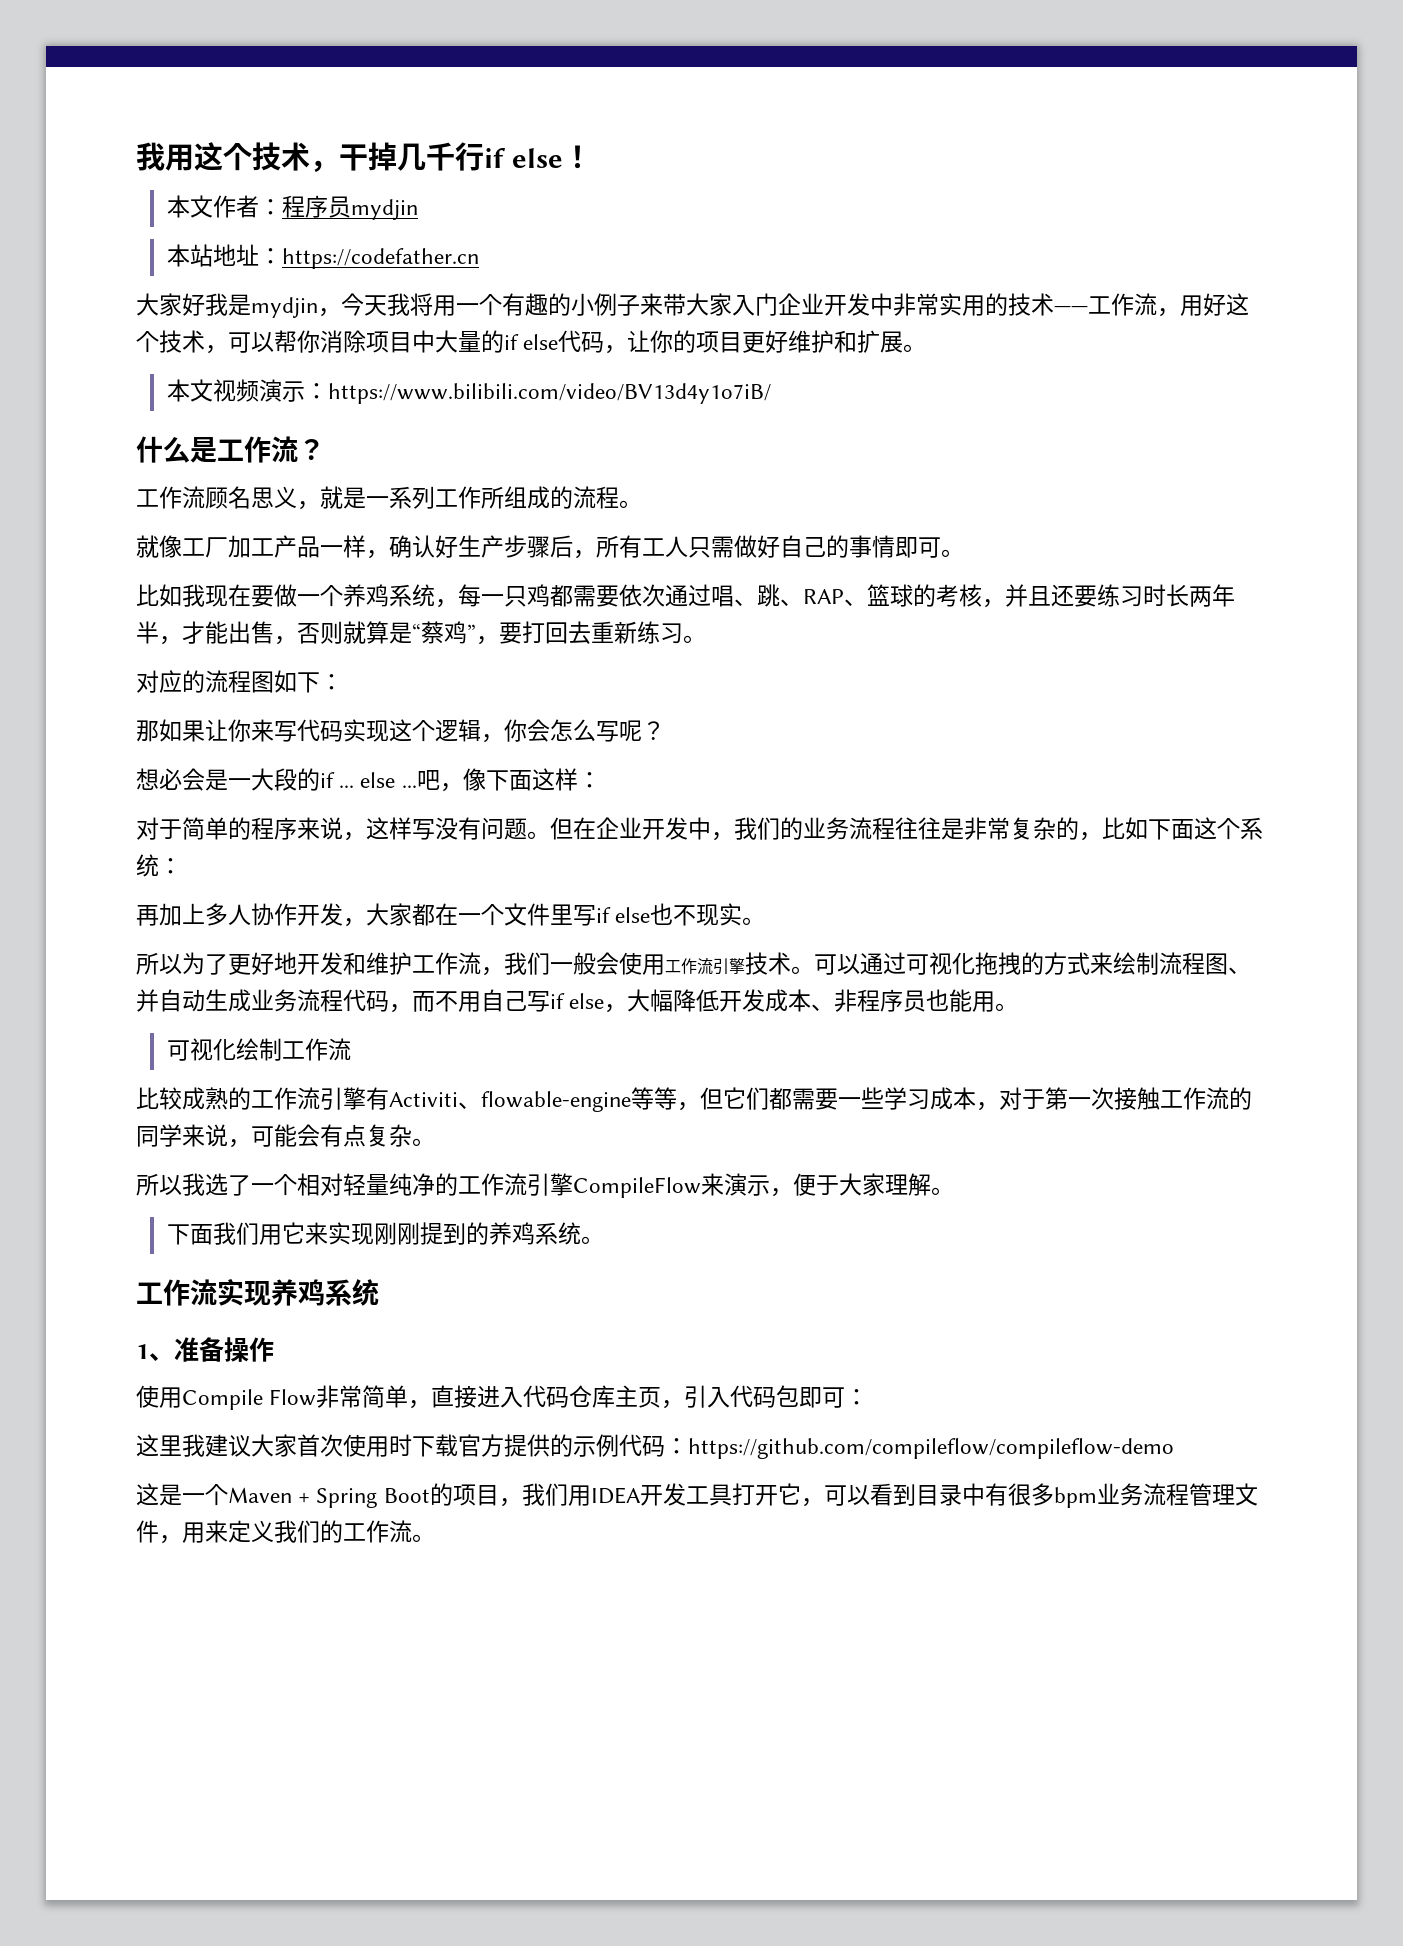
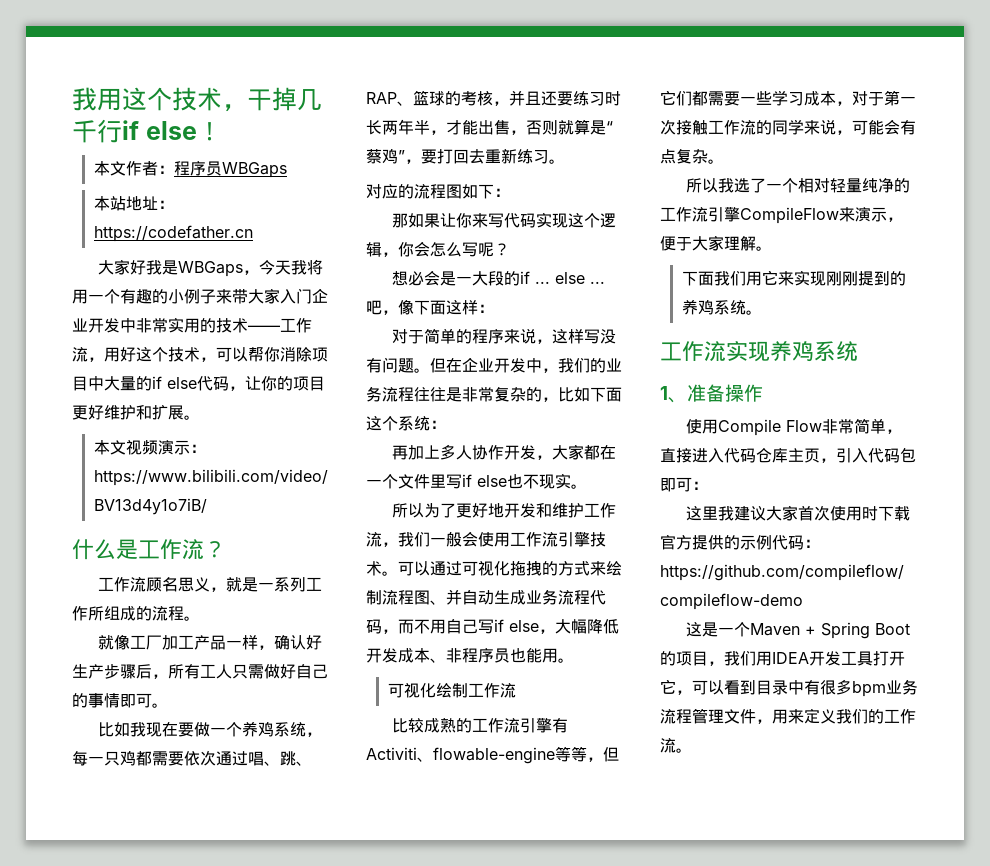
[350,199,418,220] mydjin -> [221,162,287,178] WBGaps
[251,297,318,318] mydjin -> [178,261,244,277] WBGaps

